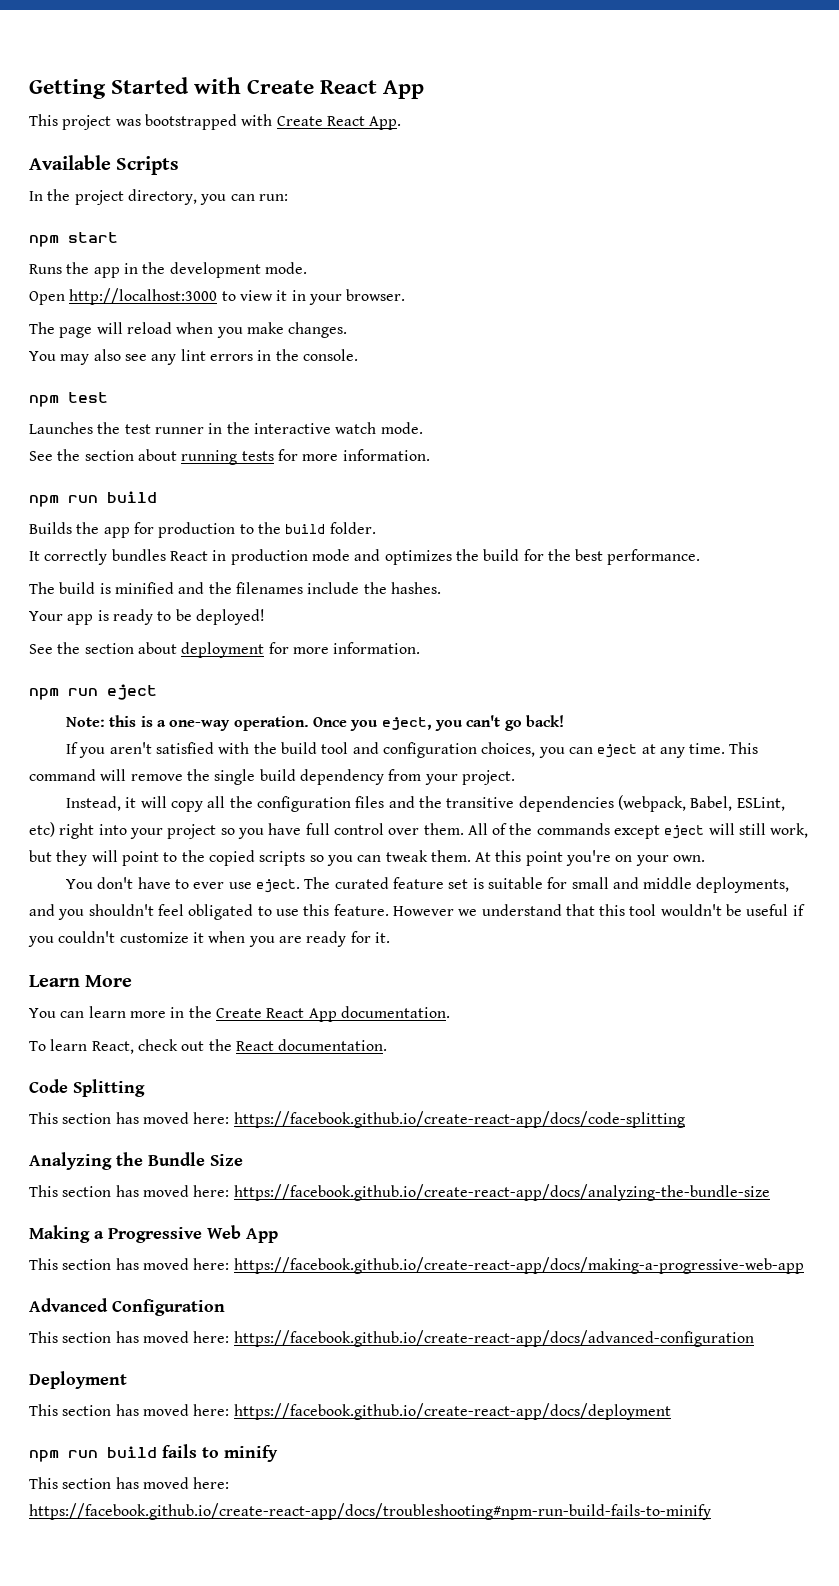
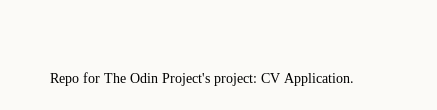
[29,77,425,99] [29,114,402,130] [29,155,180,175] [29,189,288,205] [29,232,118,247] [29,262,307,278] [29,288,406,305] [29,322,348,338] [29,349,358,365] [29,392,108,407] [29,422,423,434] [29,449,430,465] [29,491,157,507] [29,522,376,538] [29,549,701,565] [29,582,441,594] [29,609,265,625] [29,642,421,658] [29,684,157,700] [66,715,564,731] [66,742,759,758] [29,769,515,785] [66,795,785,812] [29,822,809,839] [29,850,706,866] [66,877,790,893] [29,904,805,920] [28,931,390,947] [29,975,133,987] [29,1006,450,1022] [29,1039,388,1054] [29,1079,145,1097] [29,1111,685,1128] [29,1152,243,1170] [29,1184,770,1201] [29,1225,278,1243] [29,1257,804,1274] [29,1298,225,1316] [29,1330,754,1347] [29,1371,127,1389] [29,1403,671,1420] [29,1444,278,1462] [29,1477,230,1489] [29,1503,711,1520] Getting Started with Create React App // This project was bootstrapped with Create React App. // Available Scripts // In the project directory, you can run: // npm start // Runs the app in the development mode. // Open http://localhost:3000 to view it in your browser. // The page will reload when you make changes. // You may also see any lint errors in the console. // npm test // Launches the test runner in the interactive watch mode. // See the section about running tests for more information. // npm run build // Builds the app for production to the build folder. // It correctly bundles React in production mode and optimizes the build for the best performance. // The build is minified and the filenames include the hashes. // Your app is ready to be deployed! // See the section about deployment for more information. // npm run eject // Note: this is a one-way operation. Once you eject, you can't go back! // If you aren't satisfied with the build tool and configuration choices, you can eject at any time. This command will remove the single build dependency from your project. // Instead, it will copy all the configuration files and the transitive dependencies (webpack, Babel, ESLint, etc) right into your project so you have full control over them. All of the commands except eject will still work, but they will point to the copied scripts so you can tweak them. At this point you're on your own. // You don't have to ever use eject. The curated feature set is suitable for small and middle deployments, and you shouldn't feel obligated to use this feature. However we understand that this tool wouldn't be useful if you couldn't customize it when you are ready for it. // Learn More // You can learn more in the Create React App documentation. // To learn React, check out the React documentation. // Code Splitting // This section has moved here: https://facebook.github.io/create-react-app/docs/code-splitting // Analyzing the Bundle Size // This section has moved here: https://facebook.github.io/create-react-app/docs/analyzing-the-bundle-size // Making a Progressive Web App // This section has moved here: https://facebook.github.io/create-react-app/docs/making-a-progressive-web-app // Advanced Configuration // This section has moved here: https://facebook.github.io/create-react-app/docs/advanced-configuration // Deployment // This section has moved here: https://facebook.github.io/create-react-app/docs/deployment // npm run build fails to minify // This section has moved here: https://facebook.github.io/create-react-app/docs/troubleshooting#npm-run-build-fails-to-minify -> [50,72,354,86] Repo for The Odin Project's project: CV Application.

